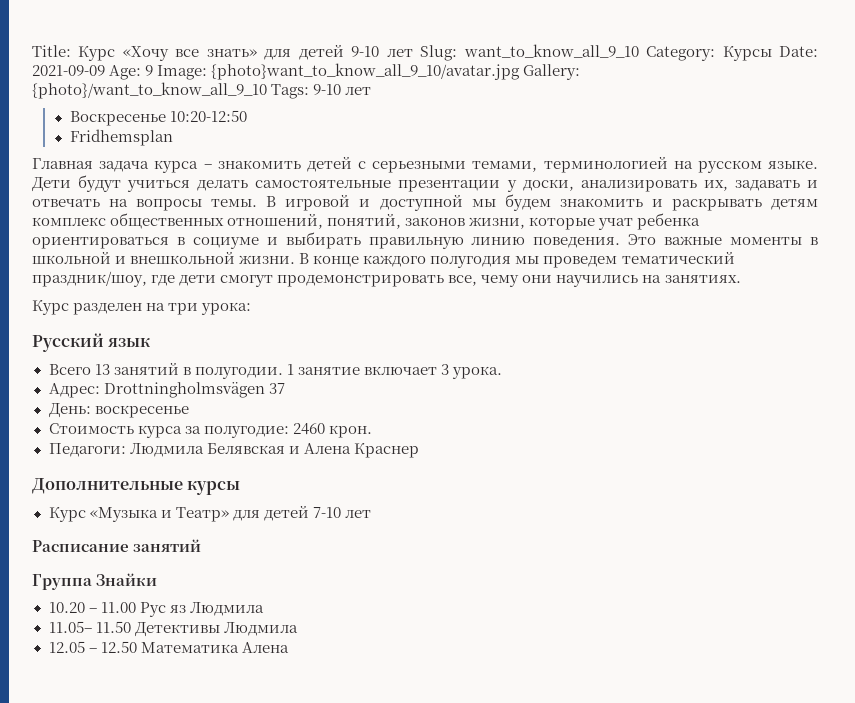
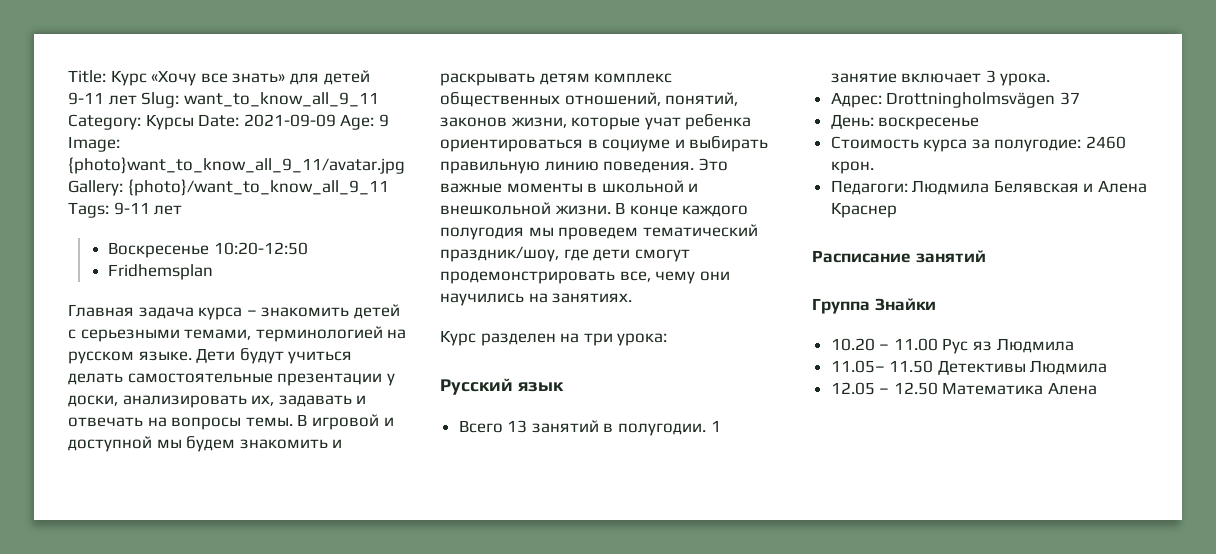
[351,46,380,57] 9-10 -> [68,92,104,105] 9-11
[463,44,639,58] want_to_know_all_9_10 -> [183,92,379,107] want_to_know_all_9_11
[211,63,581,80] [32,82,342,99] {photo}want_to_know_all_9_10/avatar.jpg Gallery: {photo}/want_to_know_all_9_10 Tags: 9-10 -> [68,157,405,174] [68,179,389,196] [68,202,150,218] {photo}want_to_know_all_9_11/avatar.jpg Gallery: {photo}/want_to_know_all_9_11 Tags: 9-11
[32,478,241,495] [48,505,371,522] // Дополнительные курсы // Курс «Музыка и Театр» для детей 7-10 лет -> (897, 210) none

